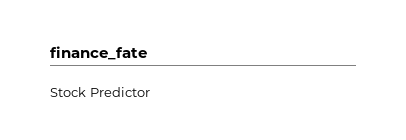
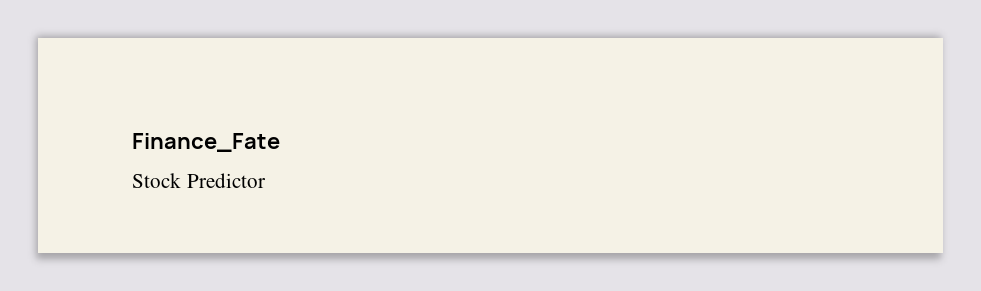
[50,46,147,60] finance_fate -> [132,133,280,152] Finance_Fate

